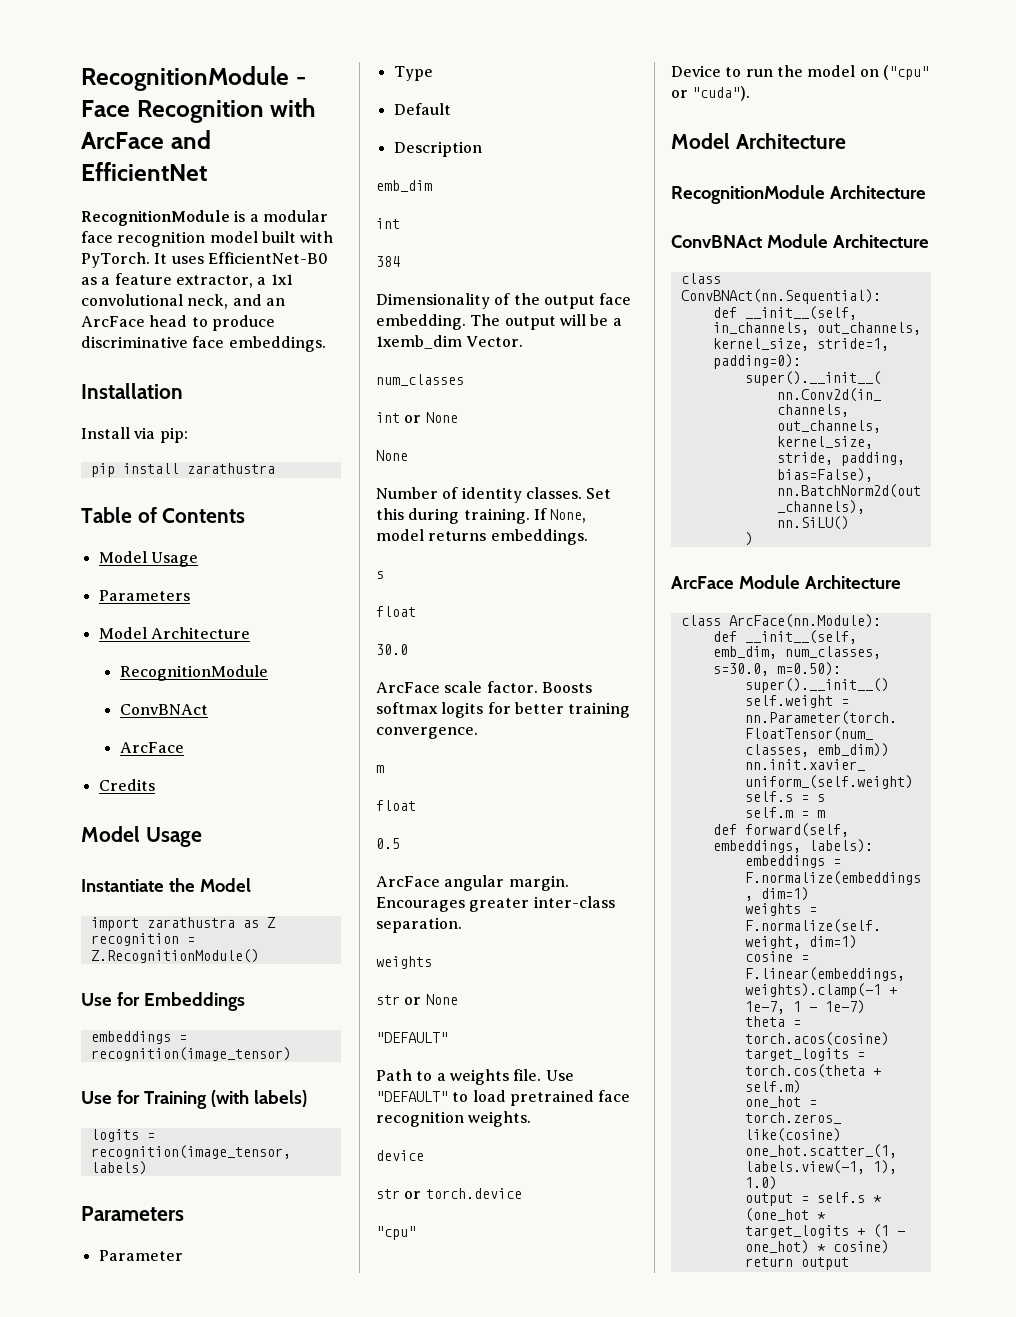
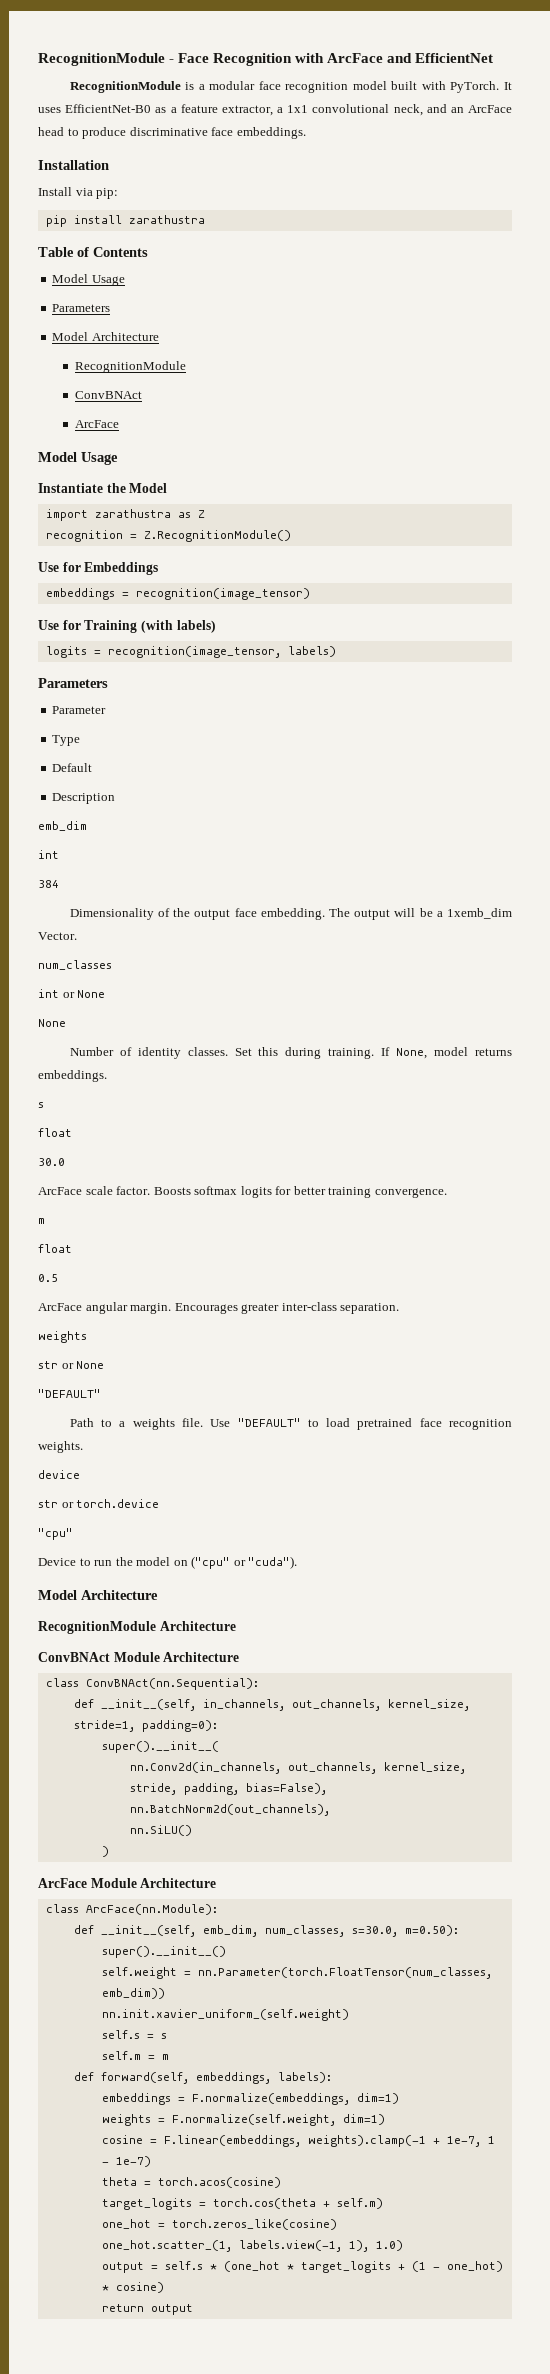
[98,779,155,791] // Credits -> (119, 424) none

